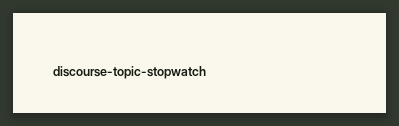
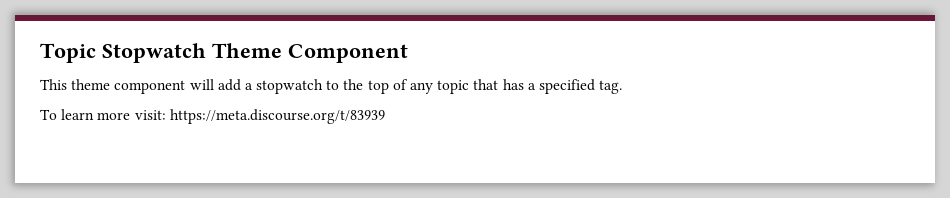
[53,66,206,79] discourse-topic-stopwatch -> [40,43,408,63] [40,79,623,94] [40,109,385,124] Topic Stopwatch Theme Component // This theme component will add a stopwatch to the top of any topic that has a specified tag. // To learn more visit: https://meta.discourse.org/t/83939

